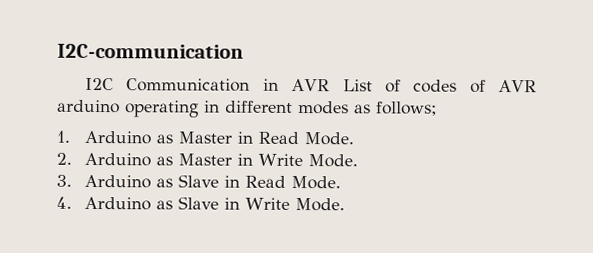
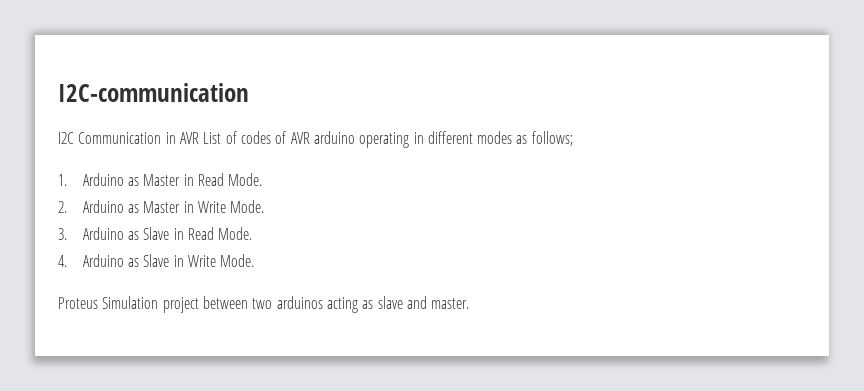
(346, 204) none -> [58,296,470,313] // Proteus Simulation project between two arduinos acting as slave and master.

